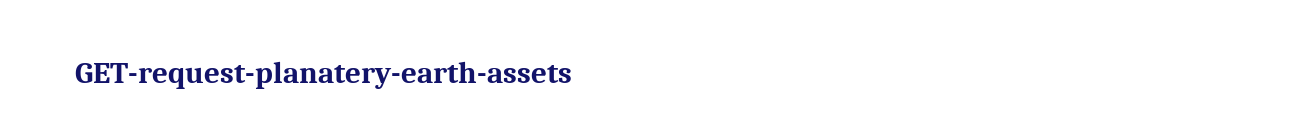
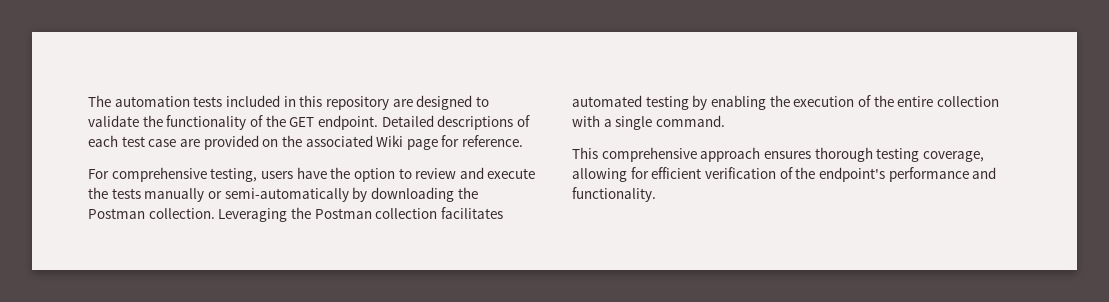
[75,61,572,89] GET-request-planatery-earth-assets -> [88,95,489,110] [88,115,530,130] [88,135,524,150] [88,167,536,182] [88,187,478,202] [88,207,503,222] [572,95,999,110] [572,115,725,130] [572,147,984,162] [572,167,997,182] [572,187,656,202] The automation tests included in this repository are designed to validate the functionality of the GET endpoint. Detailed descriptions of each test case are provided on the associated Wiki page for reference. // For comprehensive testing, users have the option to review and execute the tests manually or semi-automatically by downloading the Postman collection. Leveraging the Postman collection facilitates automated testing by enabling the execution of the entire collection with a single command. // This comprehensive approach ensures thorough testing coverage, allowing for efficient verification of the endpoint's performance and functionality.

